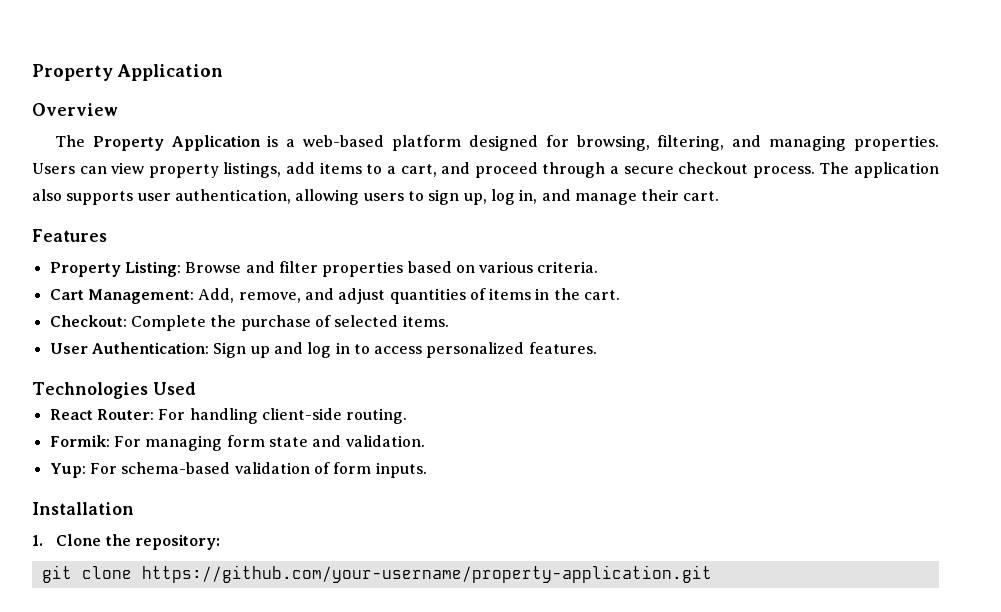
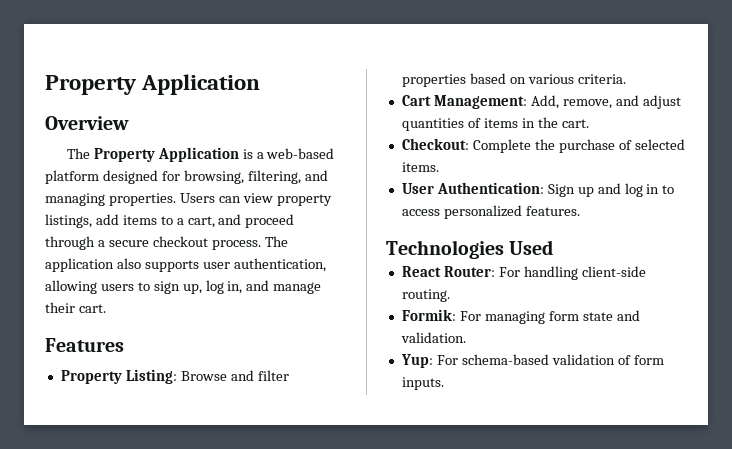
[32,502,134,515] [32,534,221,550] [41,565,712,583] // Installation // 1. Clone the repository: // git clone https://github.com/your-username/property-application.git -> (444, 383) none

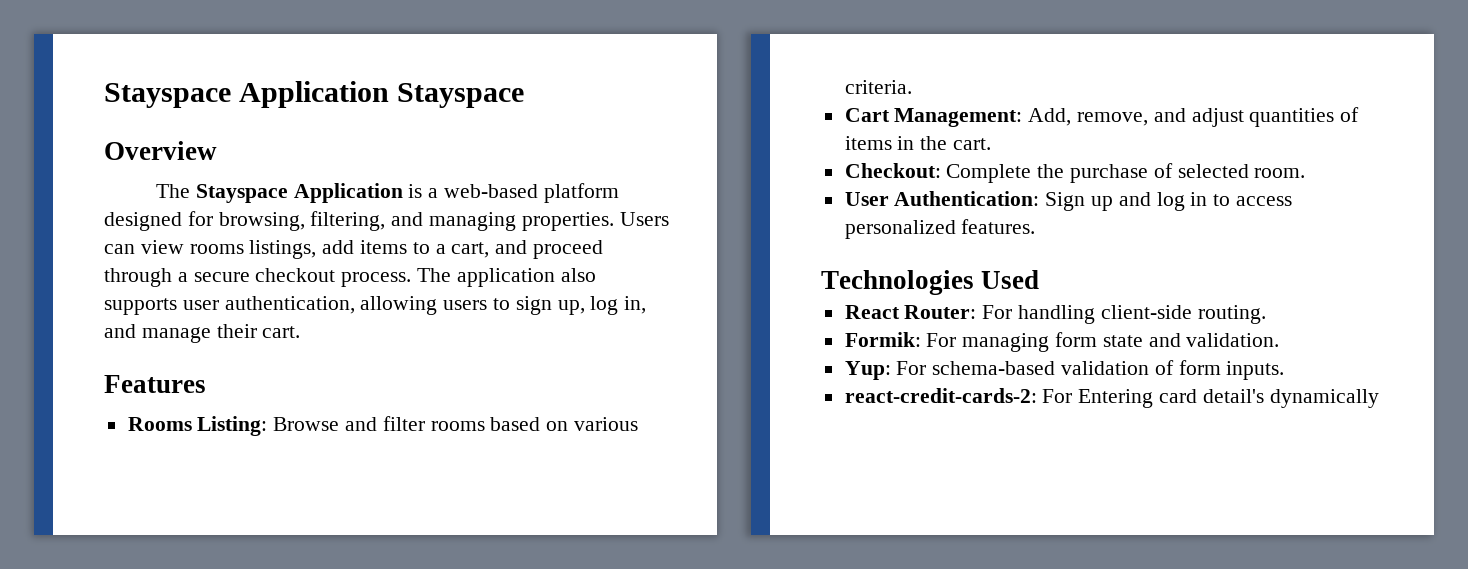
[45,74,261,95] Property Application -> [104,81,525,108] Stayspace Application Stayspace
[93,148,155,162] Property -> [195,184,288,203] Stayspace
[276,194,332,206] property -> [189,244,244,254] rooms
[60,370,122,384] Property -> [127,417,192,431] Rooms
[401,74,466,87] properties -> [430,421,485,431] rooms
[401,162,439,172] items. -> [1254,168,1306,178] room.
(444, 383) none -> [844,388,1379,408] // react-credit-cards-2: For Entering card detail's dynamically

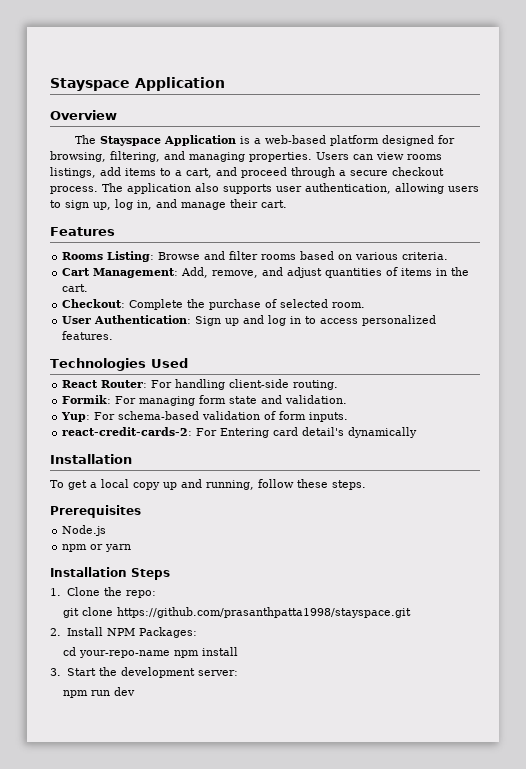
[104,81,525,108] Stayspace Application Stayspace -> [50,77,225,91] Stayspace Application
(1379, 398) none -> [50,454,132,464] [50,479,366,490] [50,505,141,518] [62,525,107,536] [62,544,132,552] [50,567,170,580] [50,587,156,598] [63,607,412,618] [50,627,197,638] [63,647,239,658] [50,667,238,678] [63,687,136,698] // Installation // To get a local copy up and running, follow these steps. // Prerequisites // Node.js // npm or yarn // Installation Steps // 1. Clone the repo: // git clone https://github.com/prasanthpatta1998/stayspace.git // 2. Install NPM Packages: // cd your-repo-name npm install // 3. Start the development server: // npm run dev

